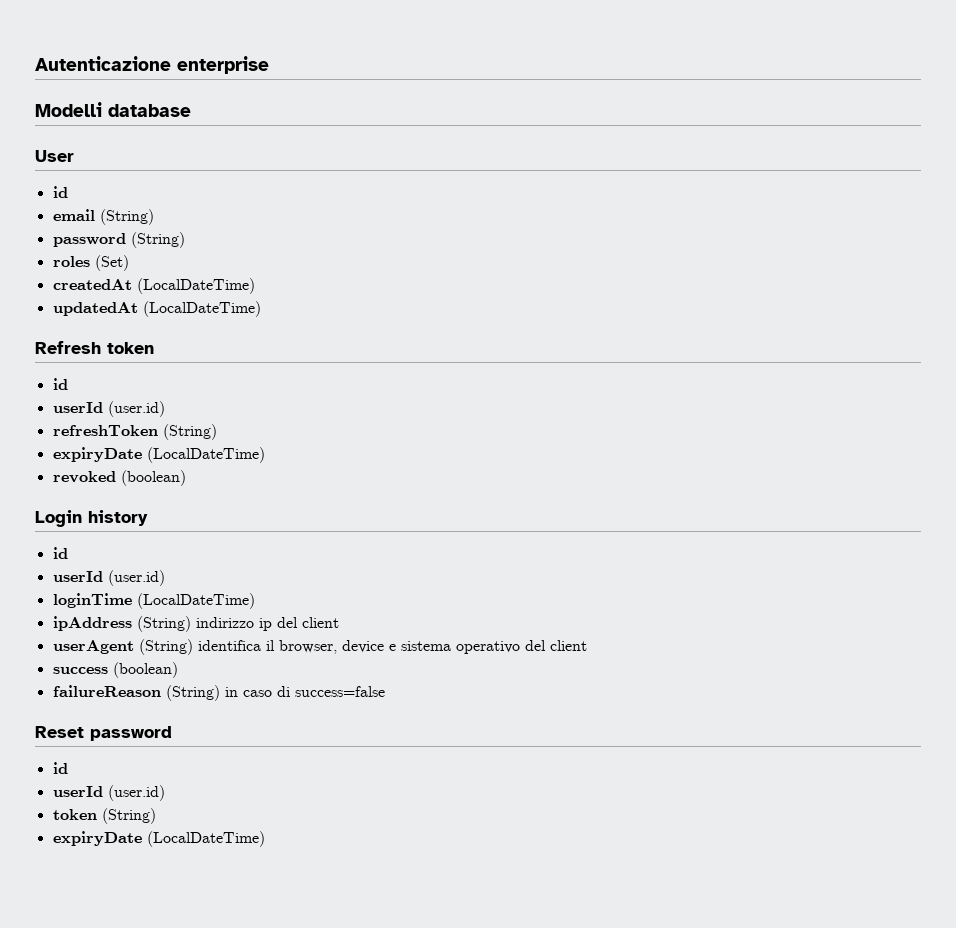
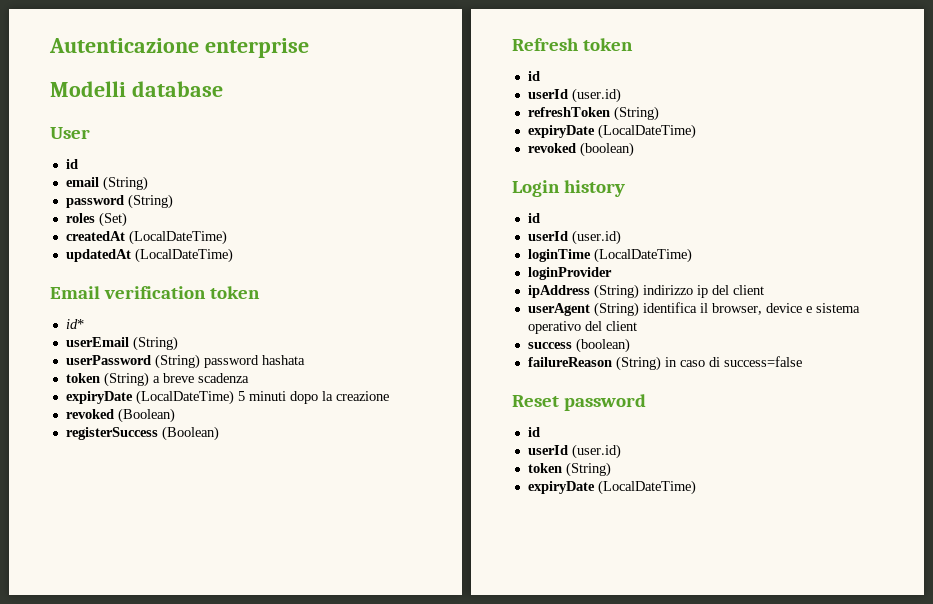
(261, 309) none -> [50,286,260,299] [65,319,84,329] [65,336,178,351] [65,354,305,369] [65,372,249,387] [65,390,389,405] [65,408,175,423] [65,426,219,441] // Email verification token // id* // userEmail (String) // userPassword (String) password hashata // token (String) a breve scadenza // expiryDate (LocalDateTime) 5 minuti dopo la creazione // revoked (Boolean) // registerSuccess (Boolean)
(255, 601) none -> [527,267,612,280] // loginProvider

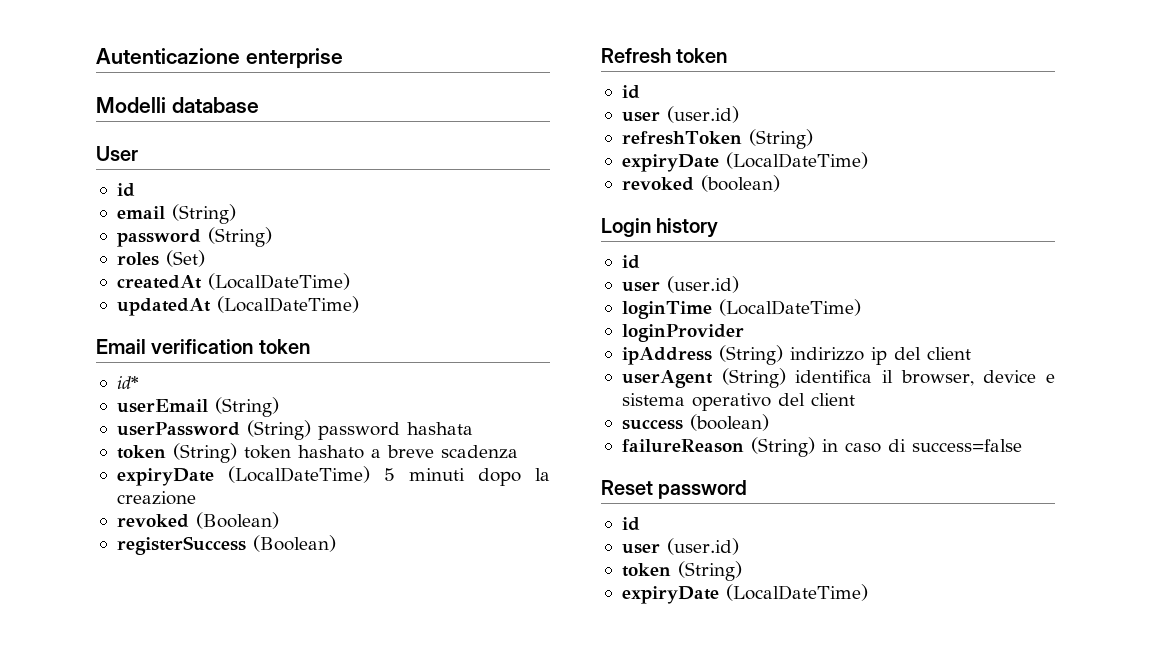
(149, 379) none -> [243,445,364,459] token hashato
[527,89,568,99] userId -> [621,111,660,122] user
[527,231,568,241] userId -> [621,281,660,292] user
[527,445,568,455] userId -> [621,543,660,554] user

